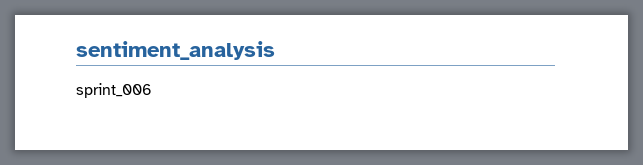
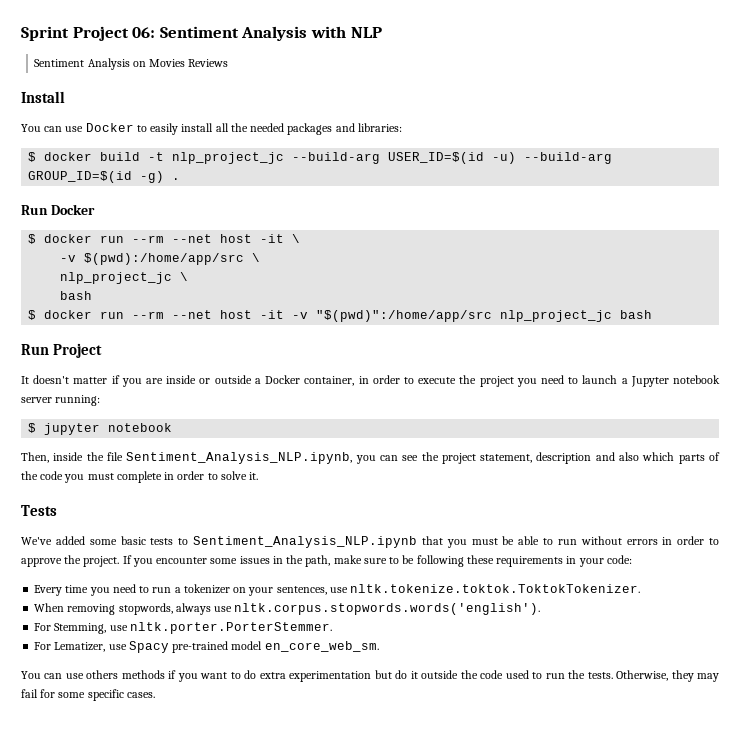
[76,41,275,60] [76,83,152,98] sentiment_analysis // sprint_006 -> [21,26,382,41] [34,58,229,70] [21,91,65,103] [21,123,402,135] [28,152,613,164] [28,171,181,183] [21,204,95,215] [28,234,301,244] [60,253,261,265] [60,272,189,284] [60,291,93,300] [28,310,653,322] [21,343,103,358] [21,375,721,387] [21,395,101,406] [28,423,173,435] [21,452,720,464] [21,471,259,483] [21,505,57,516] [21,536,720,548] [21,555,632,567] [34,584,641,596] [34,603,541,615] [34,622,332,634] [34,641,379,653] [21,670,720,682] [21,689,155,701] Sprint Project 06: Sentiment Analysis with NLP // Sentiment Analysis on Movies Reviews // Install // You can use Docker to easily install all the needed packages and libraries: // $ docker build -t nlp_project_jc --build-arg USER_ID=$(id -u) --build-arg GROUP_ID=$(id -g) . // Run Docker // $ docker run --rm --net host -it \ // -v $(pwd):/home/app/src \ // nlp_project_jc \ // bash // $ docker run --rm --net host -it -v "$(pwd)":/home/app/src nlp_project_jc bash // Run Project // It doesn't matter if you are inside or outside a Docker container, in order to execute the project you need to launch a Jupyter notebook server running: // $ jupyter notebook // Then, inside the file Sentiment_Analysis_NLP.ipynb, you can see the project statement, description and also which parts of the code you must complete in order to solve it. // Tests // We've added some basic tests to Sentiment_Analysis_NLP.ipynb that you must be able to run without errors in order to approve the project. If you encounter some issues in the path, make sure to be following these requirements in your code: // Every time you need to run a tokenizer on your sentences, use nltk.tokenize.toktok.ToktokTokenizer. // When removing stopwords, always use nltk.corpus.stopwords.words('english'). // For Stemming, use nltk.porter.PorterStemmer. // For Lematizer, use Spacy pre-trained model en_core_web_sm. // You can use others methods if you want to do extra experimentation but do it outside the code used to run the tests. Otherwise, they may fail for some specific cases.

